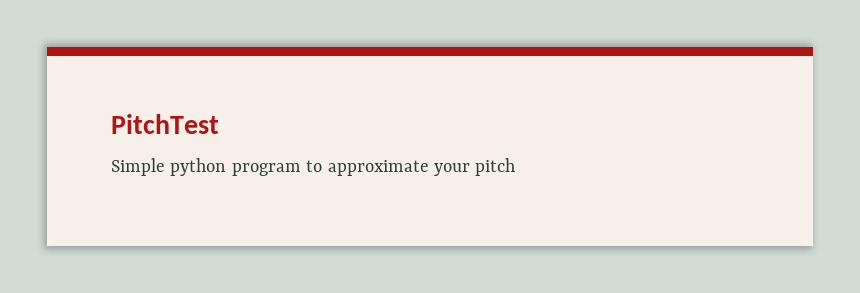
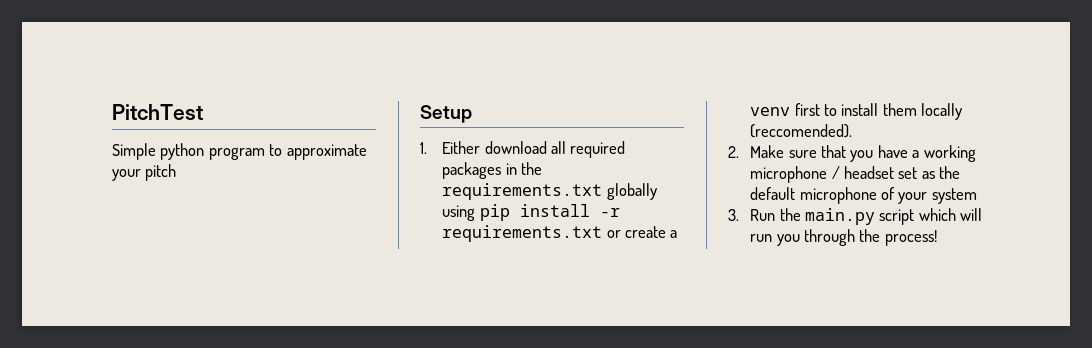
(516, 167) none -> [420,105,472,123] [420,141,626,158] [442,162,542,179] [442,183,657,200] [442,204,620,221] [442,225,678,242] [750,103,963,120] [750,124,853,138] [728,145,976,162] [750,166,961,183] [750,187,977,204] [728,208,983,225] [750,229,937,246] // Setup // 1. Either download all required packages in the requirements.txt globally using pip install -r requirements.txt or create a venv first to install them locally (reccomended). // 2. Make sure that you have a working microphone / headset set as the default microphone of your system // 3. Run the main.py script which will run you through the process!

